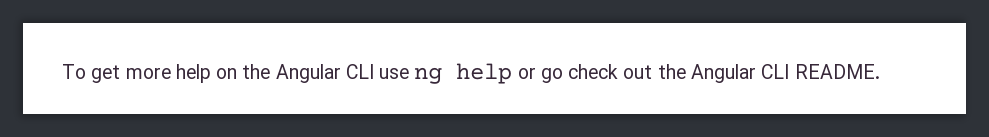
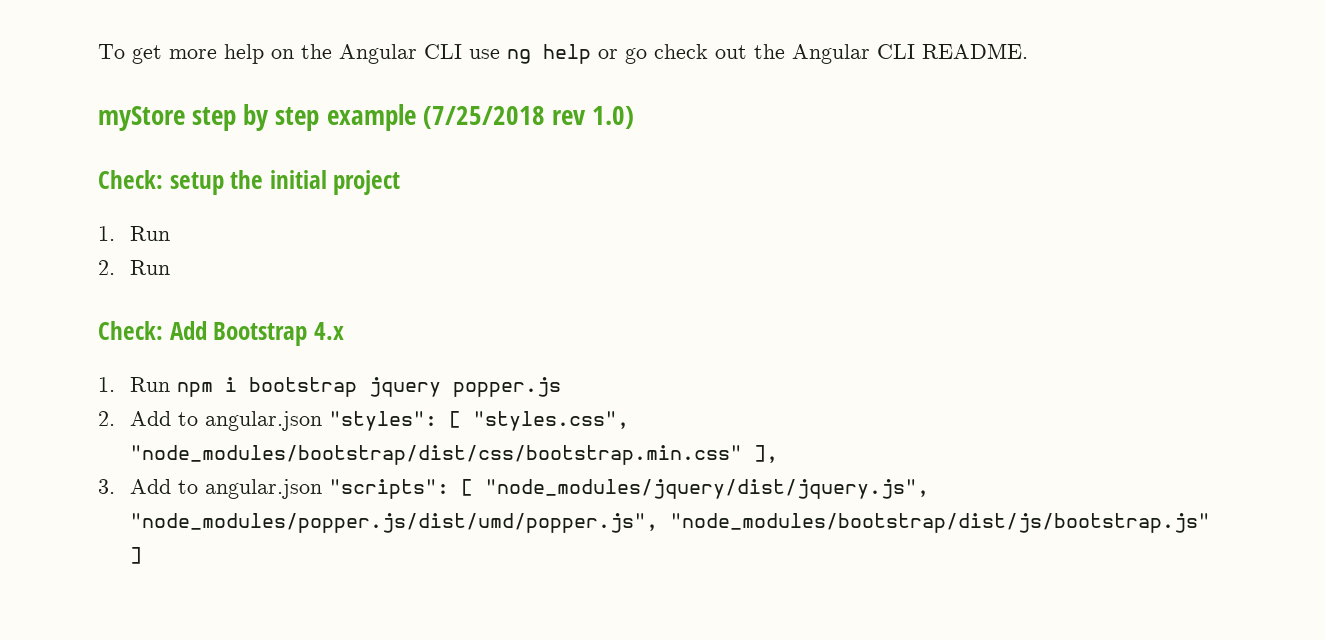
(880, 71) none -> [98,104,635,131] [98,170,401,195] [98,226,171,241] [98,260,171,275] [98,321,344,346] [98,377,562,397] [98,411,630,431] [130,445,779,465] [98,479,930,499] [130,513,1211,533] [130,547,143,564] // myStore step by step example (7/25/2018 rev 1.0) // Check: setup the initial project // 1. Run // 2. Run // Check: Add Bootstrap 4.x // 1. Run npm i bootstrap jquery popper.js // 2. Add to angular.json "styles": [ "styles.css", "node_modules/bootstrap/dist/css/bootstrap.min.css" ], // 3. Add to angular.json "scripts": [ "node_modules/jquery/dist/jquery.js", "node_modules/popper.js/dist/umd/popper.js", "node_modules/bootstrap/dist/js/bootstrap.js" ]

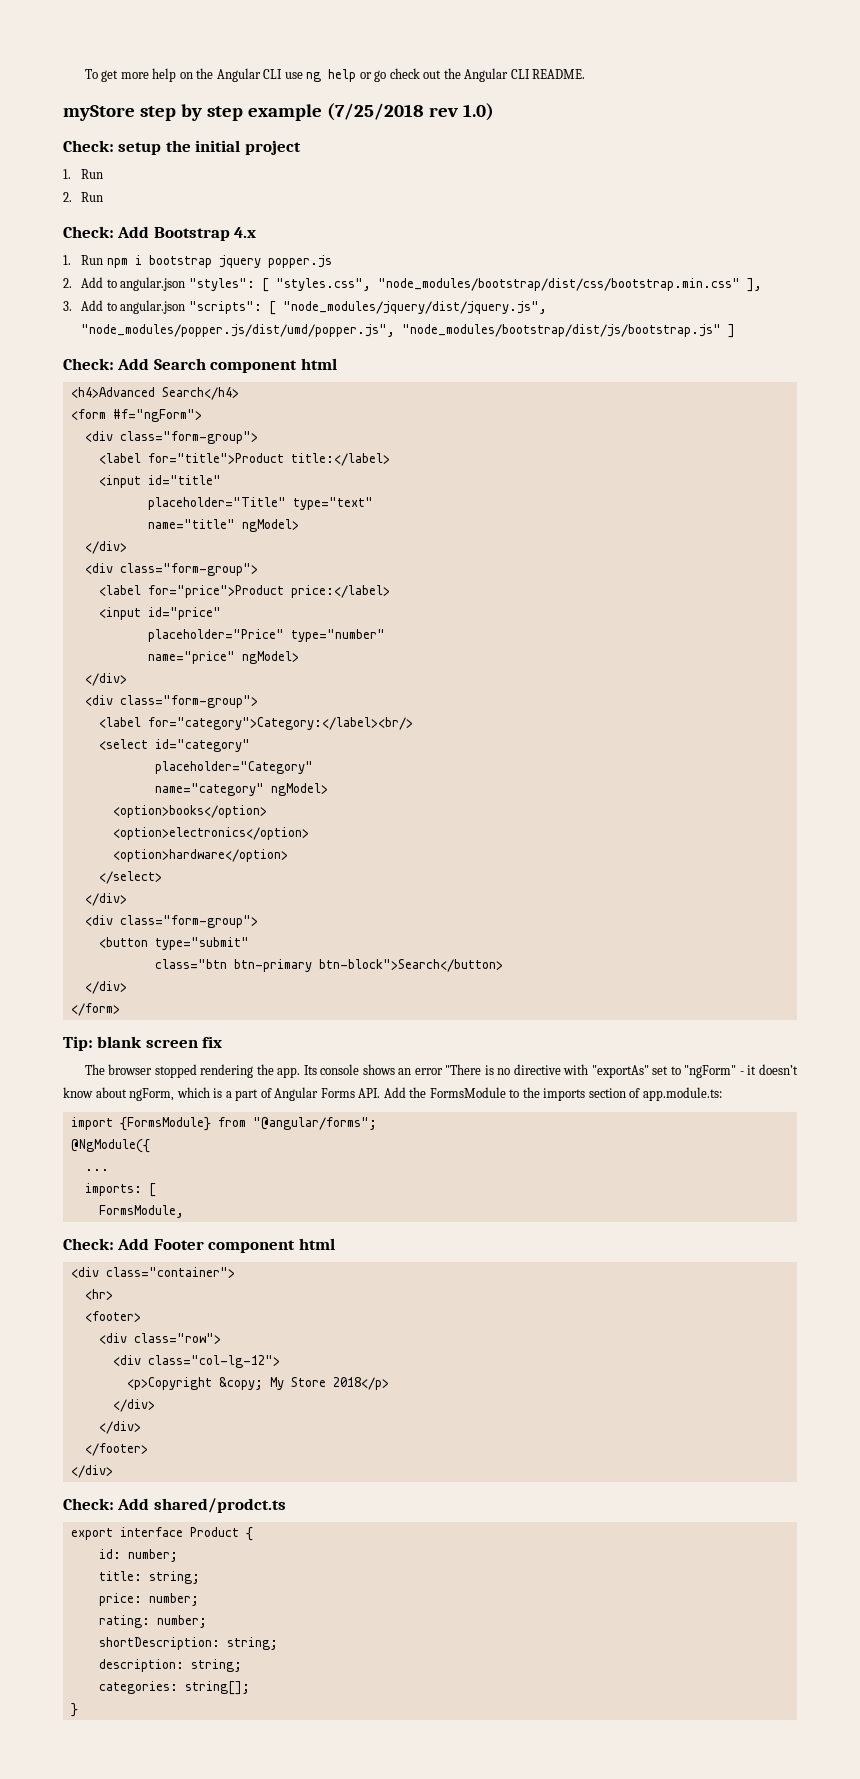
(143, 555) none -> [63,358,337,373] [70,387,239,400] [70,409,202,422] [84,431,258,444] [98,453,390,466] [98,475,221,488] [147,497,373,510] [147,519,299,532] [84,541,127,554] [84,563,258,576] [98,585,390,598] [98,607,221,620] [147,629,385,642] [147,651,299,664] [84,673,127,686] [84,695,258,708] [98,717,413,730] [98,739,250,752] [154,761,313,774] [154,783,328,796] [112,805,267,818] [112,827,309,840] [112,849,288,862] [98,871,162,884] [84,893,127,906] [84,915,258,928] [98,937,249,950] [154,959,503,972] [84,981,127,994] [70,1003,120,1016] [63,1036,223,1051] [84,1064,798,1078] [63,1087,722,1101] [70,1117,377,1131] [70,1139,150,1153] [84,1169,109,1171] [84,1183,156,1197] [98,1205,184,1218] [63,1238,335,1253] [70,1267,235,1278] [84,1289,113,1300] [84,1311,141,1322] [98,1333,221,1344] [112,1355,280,1368] [126,1377,389,1390] [112,1399,155,1412] [98,1421,141,1434] [84,1443,148,1456] [70,1465,113,1478] [63,1498,286,1513] [70,1527,253,1541] [98,1549,178,1562] [98,1571,200,1584] [98,1593,199,1606] [98,1615,207,1628] [98,1637,278,1650] [98,1659,242,1672] [98,1681,250,1695] [70,1703,78,1717] // Check: Add Search component html // <h4>Advanced Search</h4> // <form #f="ngForm"> // <div class="form-group"> // <label for="title">Product title:</label> // <input id="title" // placeholder="Title" type="text" // name="title" ngModel> // </div> // <div class="form-group"> // <label for="price">Product price:</label> // <input id="price" // placeholder="Price" type="number" // name="price" ngModel> // </div> // <div class="form-group"> // <label for="category">Category:</label><br/> // <select id="category" // placeholder="Category" // name="category" ngModel> // <option>books</option> // <option>electronics</option> // <option>hardware</option> // </select> // </div> // <div class="form-group"> // <button type="submit" // class="btn btn-primary btn-block">Search</button> // </div> // </form> // Tip: blank screen fix // The browser stopped rendering the app. Its console shows an error "There is no directive with "exportAs" set to "ngForm" - it doesn’t know about ngForm, which is a part of Angular Forms API. Add the FormsModule to the imports section of app.module.ts: // import {FormsModule} from "@angular/forms"; // @NgModule({ // ... // imports: [ // FormsModule, // Check: Add Footer component html // <div class="container"> // <hr> // <footer> // <div class="row"> // <div class="col-lg-12"> // <p>Copyright &copy; My Store 2018</p> // </div> // </div> // </footer> // </div> // Check: Add shared/prodct.ts // export interface Product { // id: number; // title: string; // price: number; // rating: number; // shortDescription: string; // description: string; // categories: string[]; // }

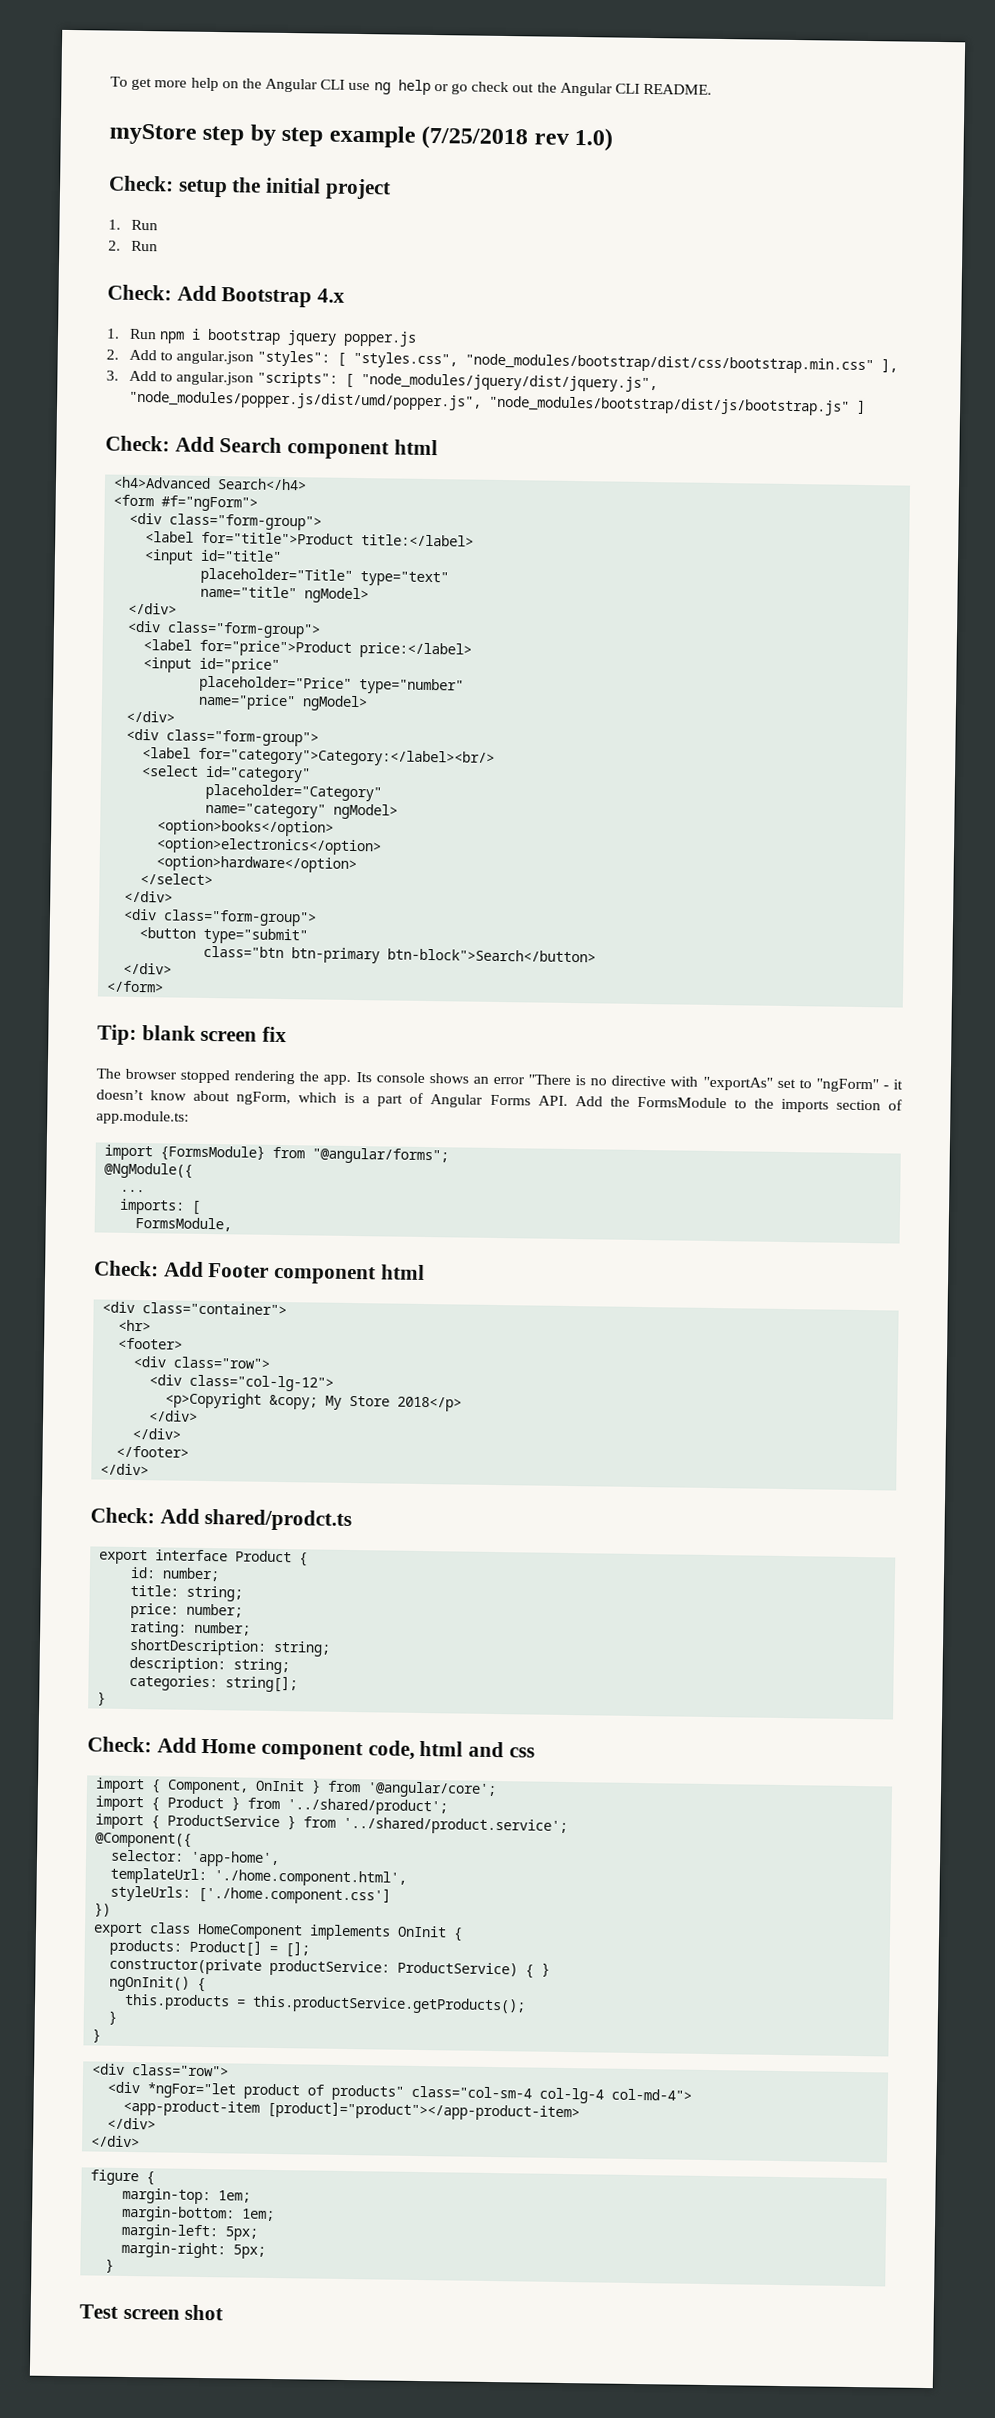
(78, 1710) none -> [87,1736,535,1761] [95,1777,498,1799] [95,1795,449,1816] [95,1813,569,1836] [95,1832,193,1848] [110,1849,281,1868] [110,1867,408,1887] [110,1885,392,1905] [94,1902,112,1917] [93,1922,464,1942] [109,1939,311,1958] [109,1957,551,1979] [109,1975,207,1993] [124,1993,527,2015] [108,2010,118,2025] [92,2028,102,2043] [92,2063,230,2077] [107,2081,693,2104] [123,2099,581,2122] [107,2117,157,2130] [91,2135,141,2148] [90,2169,156,2186] [122,2187,252,2205] [122,2205,276,2223] [121,2223,259,2241] [121,2241,267,2259] [105,2258,115,2273] [79,2304,224,2321] // Check: Add Home component code, html and css // import { Component, OnInit } from '@angular/core'; // import { Product } from '../shared/product'; // import { ProductService } from '../shared/product.service'; // @Component({ // selector: 'app-home', // templateUrl: './home.component.html', // styleUrls: ['./home.component.css'] // }) // export class HomeComponent implements OnInit { // products: Product[] = []; // constructor(private productService: ProductService) { } // ngOnInit() { // this.products = this.productService.getProducts(); // } // } // <div class="row"> // <div *ngFor="let product of products" class="col-sm-4 col-lg-4 col-md-4"> // <app-product-item [product]="product"></app-product-item> // </div> // </div> // figure { // margin-top: 1em; // margin-bottom: 1em; // margin-left: 5px; // margin-right: 5px; // } // Test screen shot

